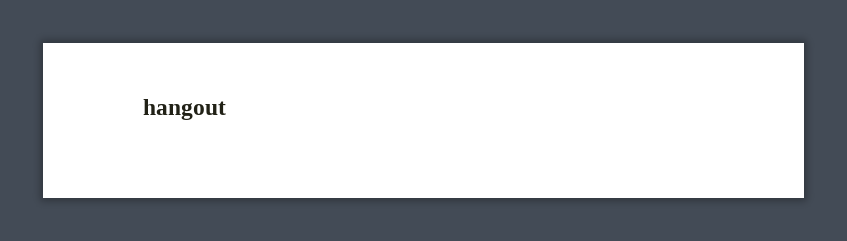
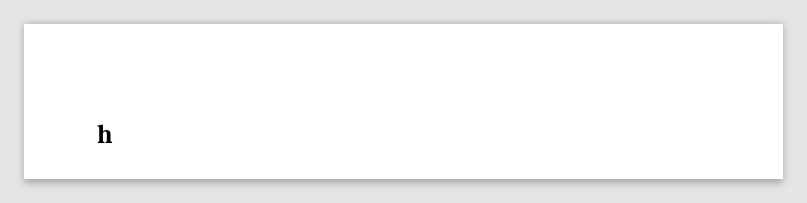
[143,99,226,120] hangout -> [97,124,113,143] h

